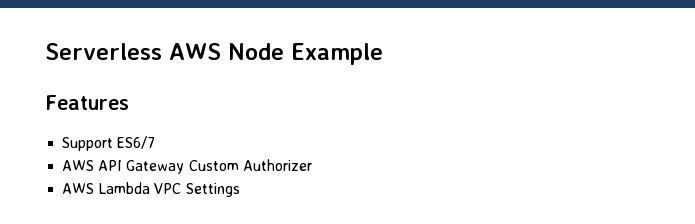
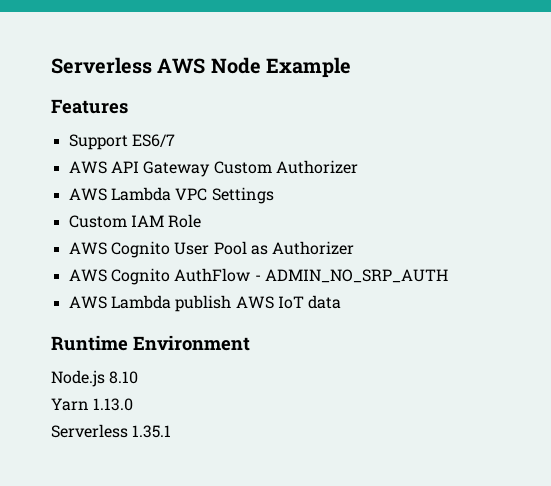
(240, 190) none -> [68,214,202,228] [68,241,355,258] [68,268,448,285] [68,295,342,312] [51,335,250,351] [51,370,139,387] [51,398,134,411] [51,424,172,438] // Custom IAM Role // AWS Cognito User Pool as Authorizer // AWS Cognito AuthFlow - ADMIN_NO_SRP_AUTH // AWS Lambda publish AWS IoT data // Runtime Environment // Node.js 8.10 // Yarn 1.13.0 // Serverless 1.35.1

